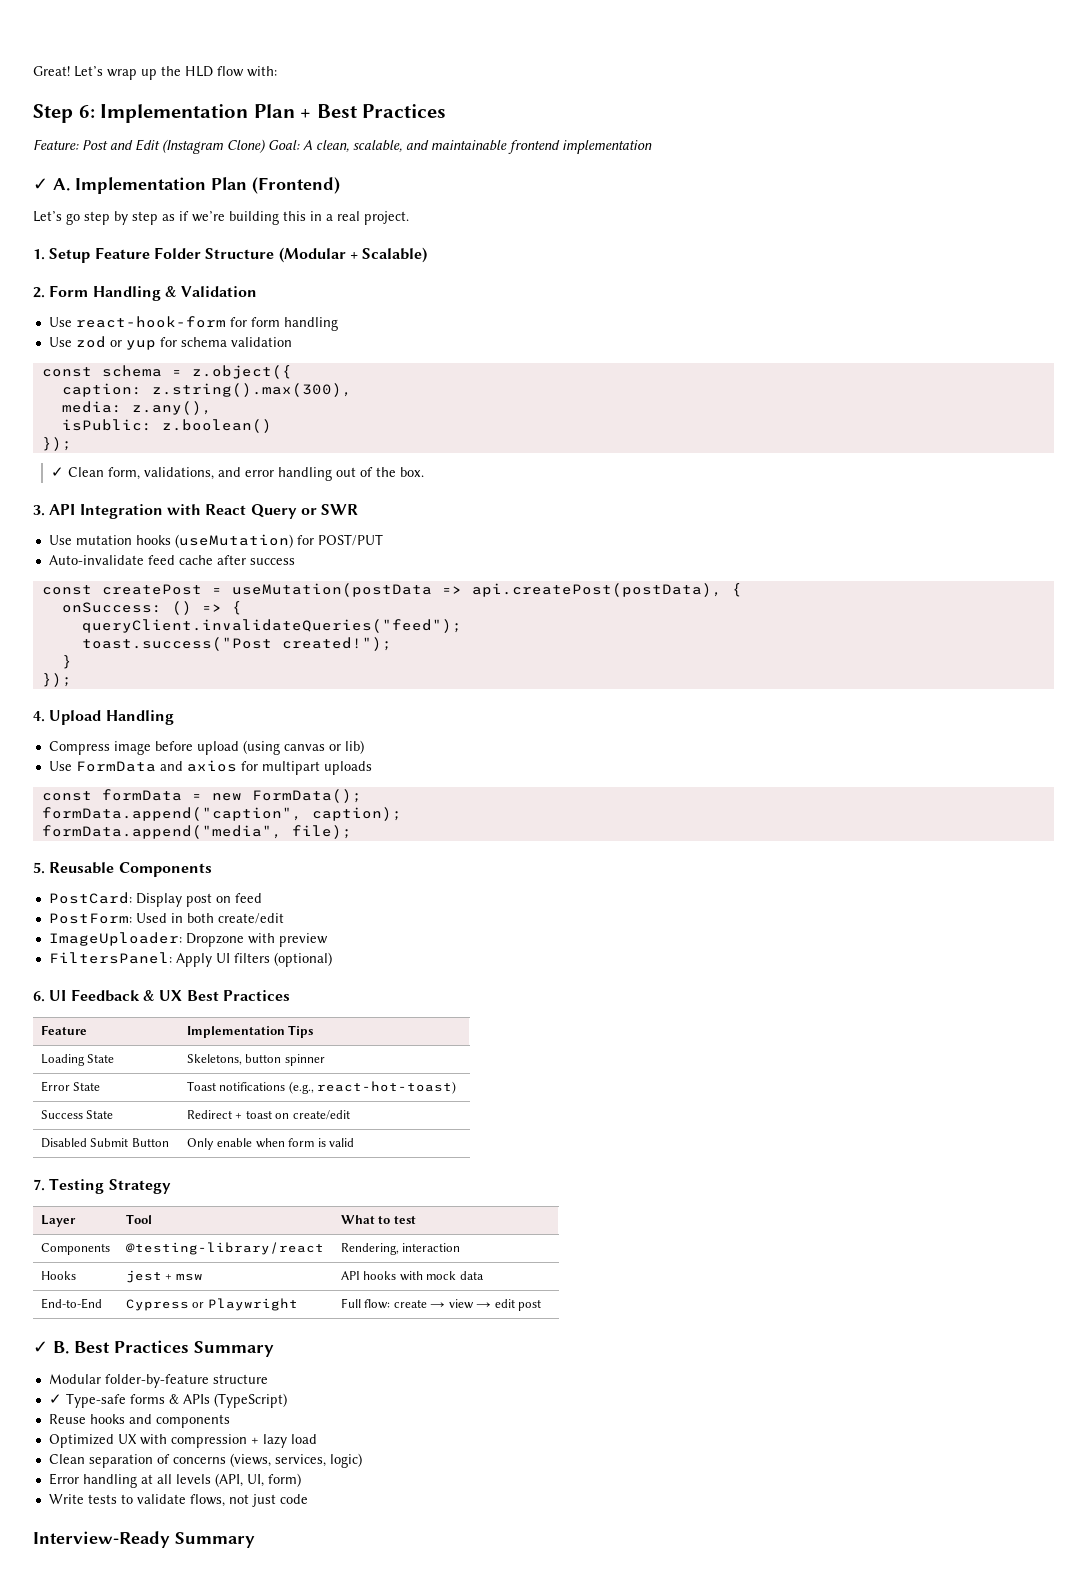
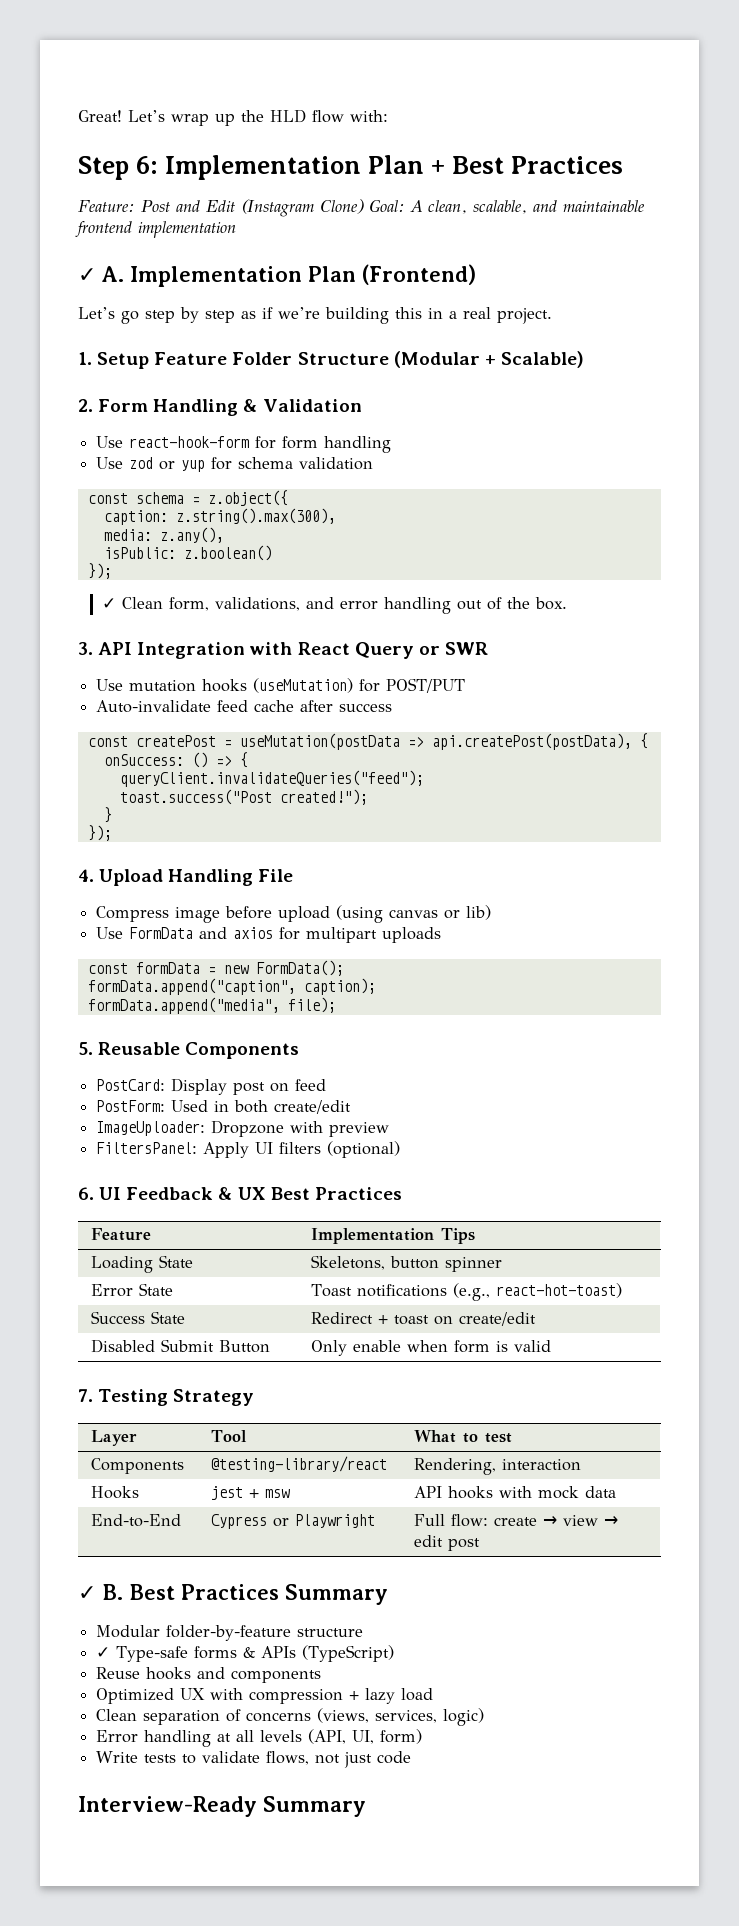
(174, 717) none -> [258,869,294,882] File

